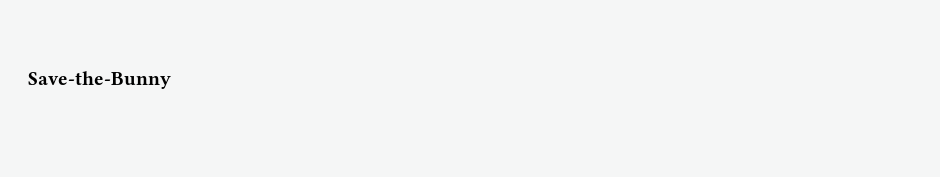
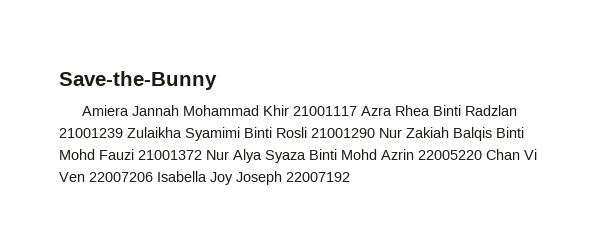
(171, 80) none -> [81,105,517,116] [59,127,524,141] [59,149,537,163] [59,171,350,185] // Amiera Jannah Mohammad Khir 21001117 Azra Rhea Binti Radzlan 21001239 Zulaikha Syamimi Binti Rosli 21001290 Nur Zakiah Balqis Binti Mohd Fauzi 21001372 Nur Alya Syaza Binti Mohd Azrin 22005220 Chan Vi Ven 22007206 Isabella Joy Joseph 22007192

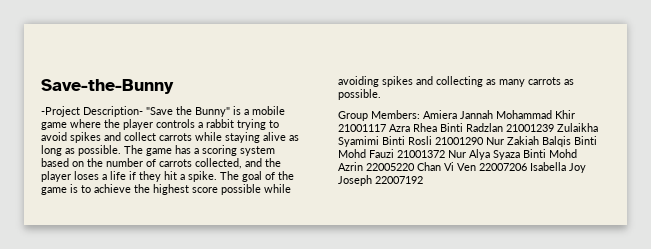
(217, 80) none -> [41,106,285,117] [41,119,279,130] [41,132,299,143] [41,145,275,156] [41,158,281,169] [41,171,294,182] [41,184,291,195] [338,76,574,87] [338,89,381,100] [338,110,420,121] -Project Description- "Save the Bunny" is a mobile game where the player controls a rabbit trying to avoid spikes and collect carrots while staying alive as long as possible. The game has a scoring system based on the number of carrots collected, and the player loses a life if they hit a spike. The goal of the game is to achieve the highest score possible while avoiding spikes and collecting as many carrots as possible. // Group Members:

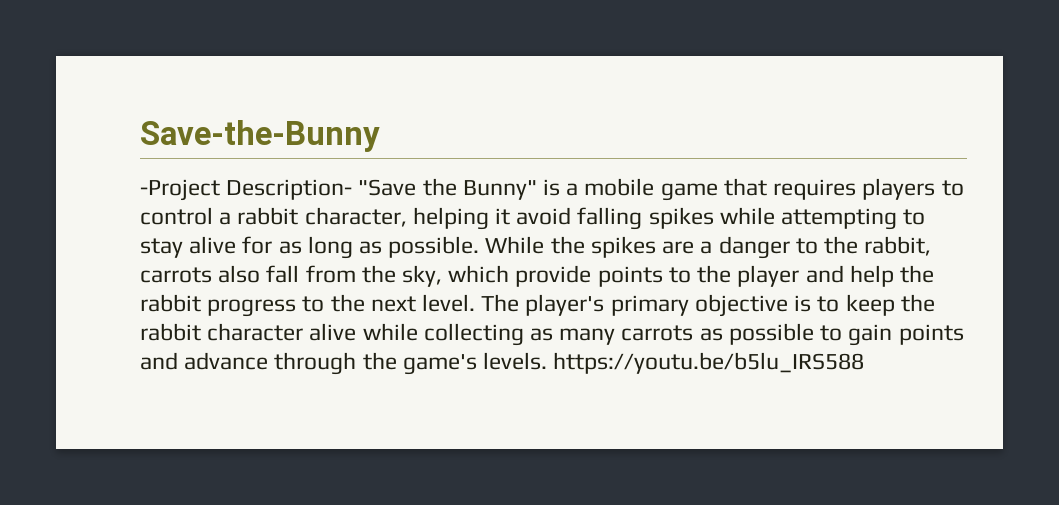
[70,119,279,130] [41,132,299,143] [41,145,275,156] [41,158,281,169] [41,171,294,182] [41,184,291,195] [338,76,433,87] where the player controls a rabbit trying to avoid spikes and collect carrots while staying alive as long as possible. The game has a scoring system based on the number of carrots collected, and the player loses a life if they hit a spike. The goal of the game is to achieve the highest score possible while avoiding spikes and -> [723,178,964,200] [140,207,926,230] [140,236,932,259] [140,265,934,287] [140,294,935,317] [140,323,418,341] that requires players to control a rabbit character, helping it avoid falling spikes while attempting to stay alive for as long as possible. While the spikes are a danger to the rabbit, carrots also fall from the sky, which provide points to the player and help the rabbit progress to the next level. The player's primary objective is to keep the rabbit character alive while
[338,89,381,100] [338,110,575,121] [338,123,598,132] [338,136,597,147] [338,149,577,160] [338,162,586,173] [338,175,423,186] possible. // Group Members: Amiera Jannah Mohammad Khir 21001117 Azra Rhea Binti Radzlan 21001239 Zulaikha Syamimi Binti Rosli 21001290 Nur Zakiah Balqis Binti Mohd Fauzi 21001372 Nur Alya Syaza Binti Mohd Azrin 22005220 Chan Vi Ven 22007206 Isabella Joy Joseph 22007192 -> [728,323,964,346] [140,352,865,375] possible to gain points and advance through the game's levels. https://youtu.be/b5lu_IRS588

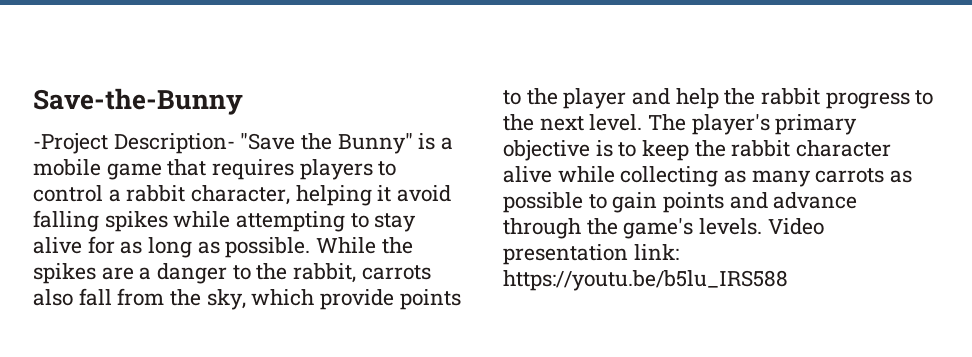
(548, 361) none -> [767,218,824,235] [503,244,679,265] Video presentation link:

